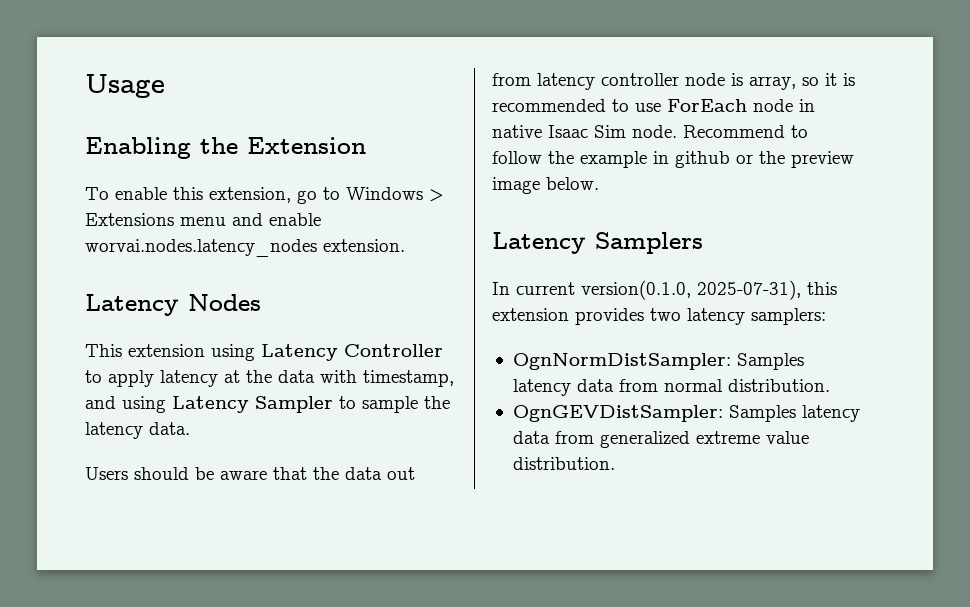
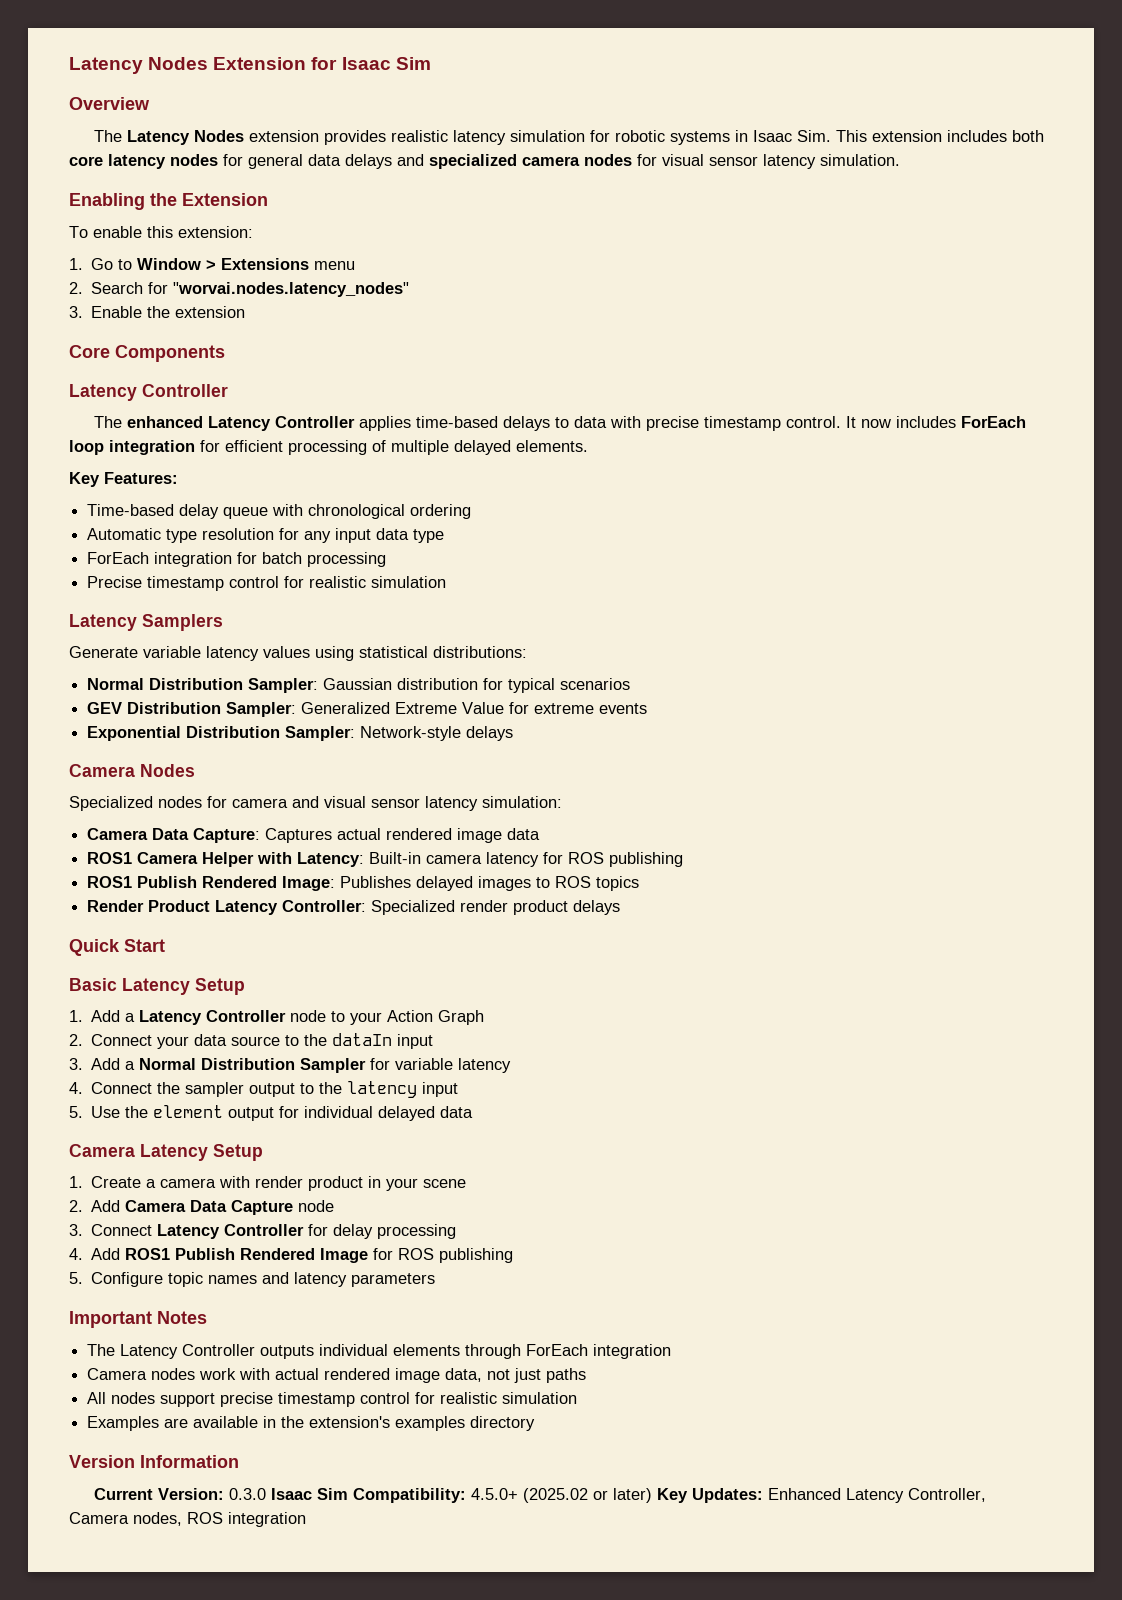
[85,74,165,98] Usage -> [69,57,431,74] [69,97,150,110] [94,130,1045,145] [69,154,900,169] Latency Nodes Extension for Isaac Sim // Overview // The Latency Nodes extension provides realistic latency simulation for robotic systems in Isaac Sim. This extension includes both core latency nodes for general data delays and specialized camera nodes for visual sensor latency simulation.
[209,187,444,204] [85,213,321,226] [85,239,405,257] [85,294,261,316] [85,344,443,361] [85,370,454,387] [85,396,450,413] [85,422,190,439] [85,467,415,480] [492,73,855,90] [492,99,815,112] [492,125,808,138] [492,151,854,168] [492,177,599,194] [492,232,703,254] [492,280,837,300] [492,308,826,325] [512,353,804,370] [512,379,830,396] [512,405,860,422] [512,431,809,448] [512,457,615,470] extension, go to Windows > Extensions menu and enable worvai.nodes.latency_nodes extension. // Latency Nodes // This extension using Latency Controller to apply latency at the data with timestamp, and using Latency Sampler to sample the latency data. // Users should be aware that the data out from latency controller node is array, so it is recommended to use ForEach node in native Isaac Sim node. Recommend to follow the example in github or the preview image below. // Latency Samplers // In current version(0.1.0, 2025-07-31), this extension provides two latency samplers: // OgnNormDistSampler: Samples latency data from normal distribution. // OgnGEVDistSampler: Samples latency data from generalized extreme value distribution. -> [178,226,253,238] [69,258,356,270] [69,282,410,297] [69,306,246,318] [69,345,225,362] [69,384,228,401] [94,416,1027,431] [69,440,588,455] [69,472,178,487] [87,504,472,519] [87,528,445,543] [87,552,387,567] [87,576,447,591] [69,614,223,631] [69,646,527,661] [87,678,631,693] [87,702,648,717] [87,726,514,741] [69,764,195,777] [69,796,562,811] [87,828,541,843] [87,852,684,867] [87,876,640,891] [87,900,621,915] [69,939,165,956] [69,978,245,995] [69,1010,485,1025] [69,1033,434,1049] [69,1058,512,1073] [69,1081,459,1098] [69,1105,474,1121] [69,1144,263,1161] [69,1176,467,1191] [69,1200,335,1215] [69,1224,457,1239] [69,1248,514,1263] [69,1272,436,1287] [69,1311,207,1328] [87,1344,672,1359] [87,1368,587,1383] [87,1392,578,1407] [87,1416,536,1431] [69,1455,239,1468] [94,1488,987,1503] [69,1512,306,1527] extension: // 1. Go to Window > Extensions menu // 2. Search for "worvai.nodes.latency_nodes" // 3. Enable the extension // Core Components // Latency Controller // The enhanced Latency Controller applies time-based delays to data with precise timestamp control. It now includes ForEach loop integration for efficient processing of multiple delayed elements. // Key Features: // Time-based delay queue with chronological ordering // Automatic type resolution for any input data type // ForEach integration for batch processing // Precise timestamp control for realistic simulation // Latency Samplers // Generate variable latency values using statistical distributions: // Normal Distribution Sampler: Gaussian distribution for typical scenarios // GEV Distribution Sampler: Generalized Extreme Value for extreme events // Exponential Distribution Sampler: Network-style delays // Camera Nodes // Specialized nodes for camera and visual sensor latency simulation: // Camera Data Capture: Captures actual rendered image data // ROS1 Camera Helper with Latency: Built-in camera latency for ROS publishing // ROS1 Publish Rendered Image: Publishes delayed images to ROS topics // Render Product Latency Controller: Specialized render product delays // Quick Start // Basic Latency Setup // 1. Add a Latency Controller node to your Action Graph // 2. Connect your data source to the dataIn input // 3. Add a Normal Distribution Sampler for variable latency // 4. Connect the sampler output to the latency input // 5. Use the element output for individual delayed data // Camera Latency Setup // 1. Create a camera with render product in your scene // 2. Add Camera Data Capture node // 3. Connect Latency Controller for delay processing // 4. Add ROS1 Publish Rendered Image for ROS publishing // 5. Configure topic names and latency parameters // Important Notes // The Latency Controller outputs individual elements through ForEach integration // Camera nodes work with actual rendered image data, not just paths // All nodes support precise timestamp control for realistic simulation // Examples are available in the extension's examples directory // Version Information // Current Version: 0.3.0 Isaac Sim Compatibility: 4.5.0+ (2025.02 or later) Key Updates: Enhanced Latency Controller, Camera nodes, ROS integration

